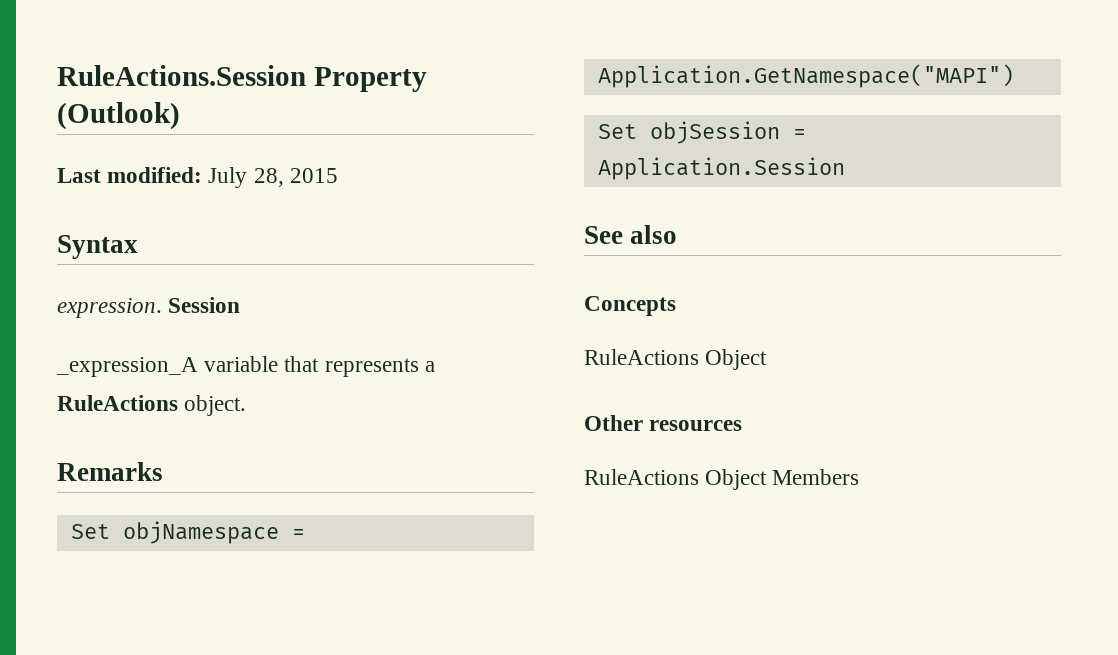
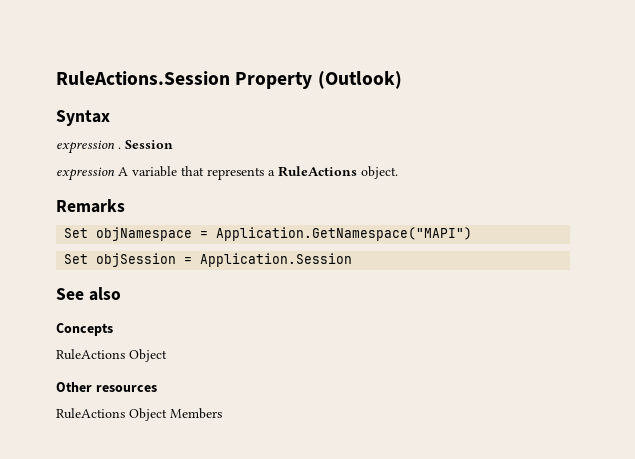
[57,167,338,188] // Last modified: July 28, 2015 -> (402, 80) none
[57,298,162,318] expression. -> [56,140,121,154] expression .
[56,357,198,377] _expression_A -> [56,167,128,181] expression A

